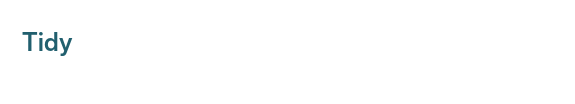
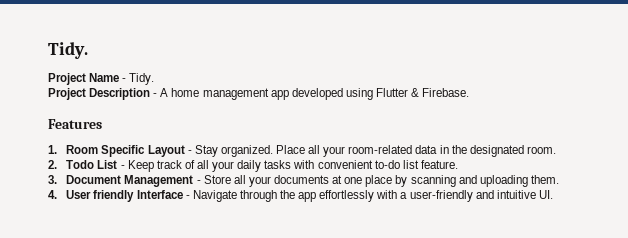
[22,32,73,56] Tidy -> [48,42,88,59] [48,73,155,85] [48,88,470,100] [48,119,102,129] [48,145,556,157] [48,160,458,172] [48,175,559,187] [48,190,553,202] Tidy. // Project Name - Tidy. // Project Description - A home management app developed using Flutter & Firebase. // Features // 1. Room Specific Layout - Stay organized. Place all your room-related data in the designated room. // 2. Todo List - Keep track of all your daily tasks with convenient to-do list feature. // 3. Document Management - Store all your documents at one place by scanning and uploading them. // 4. User friendly Interface - Navigate through the app effortlessly with a user-friendly and intuitive UI.

